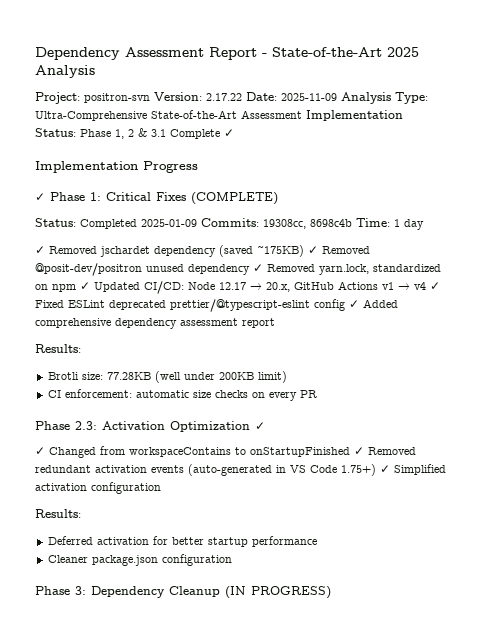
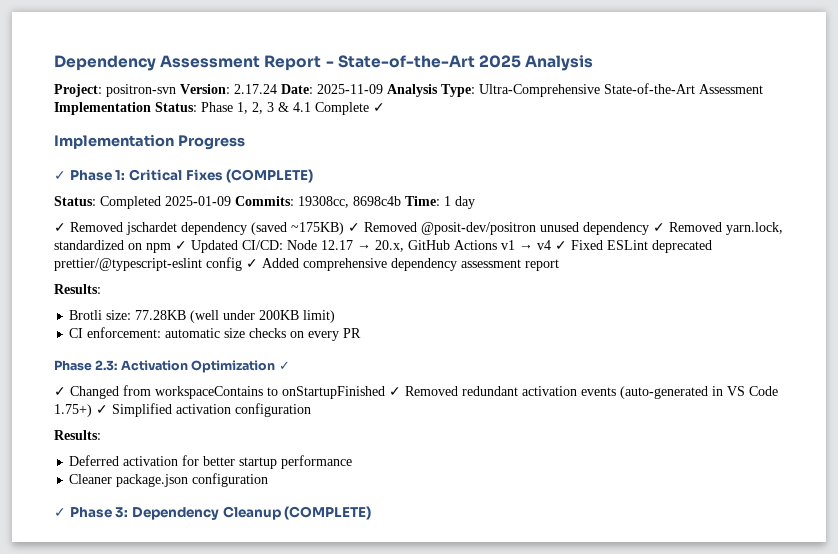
[206,93,242,101] 2.17.22 -> [234,84,277,94] 2.17.24
[128,128,166,137] 2 & 3.1 -> [252,102,311,114] 2, 3 & 4.1
(232, 560) none -> [54,508,66,517] ✓
[225,586,331,599] (IN PROGRESS) -> [284,506,372,520] (COMPLETE)

